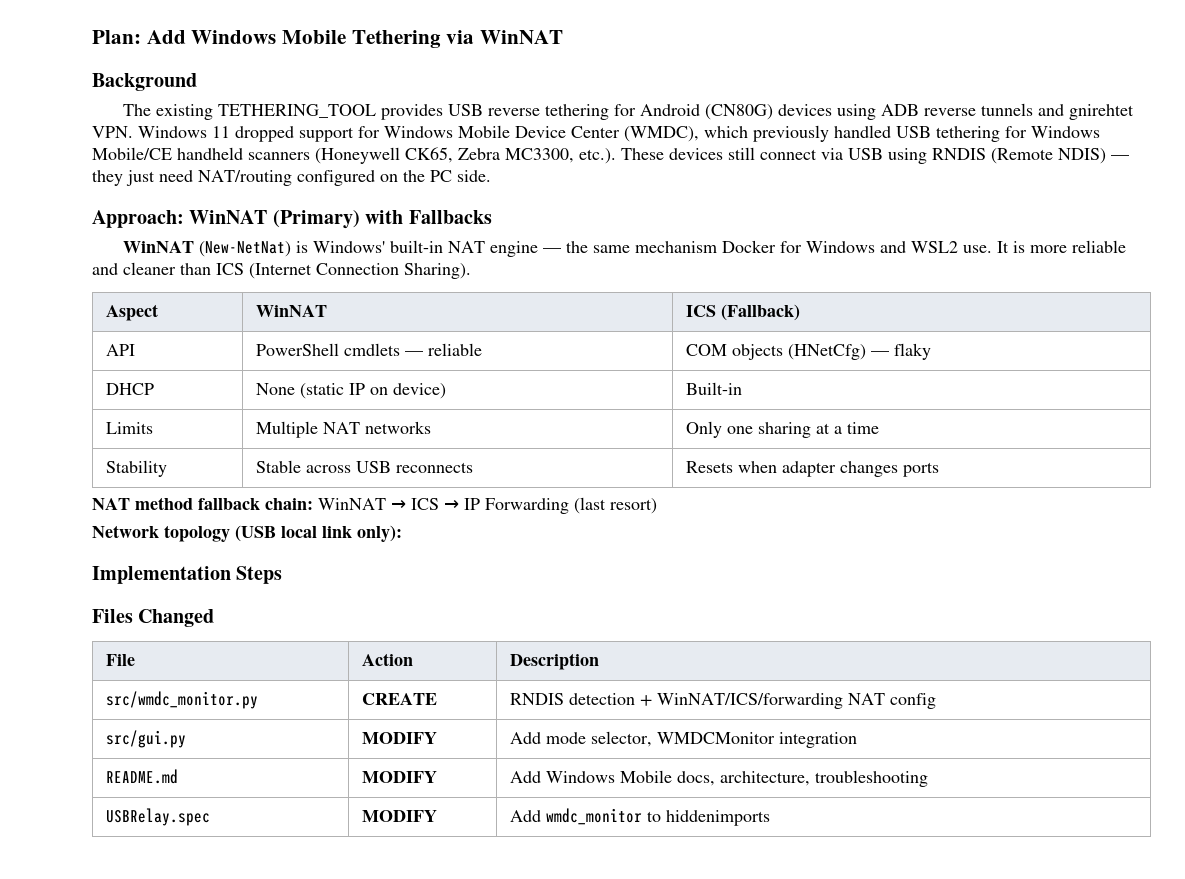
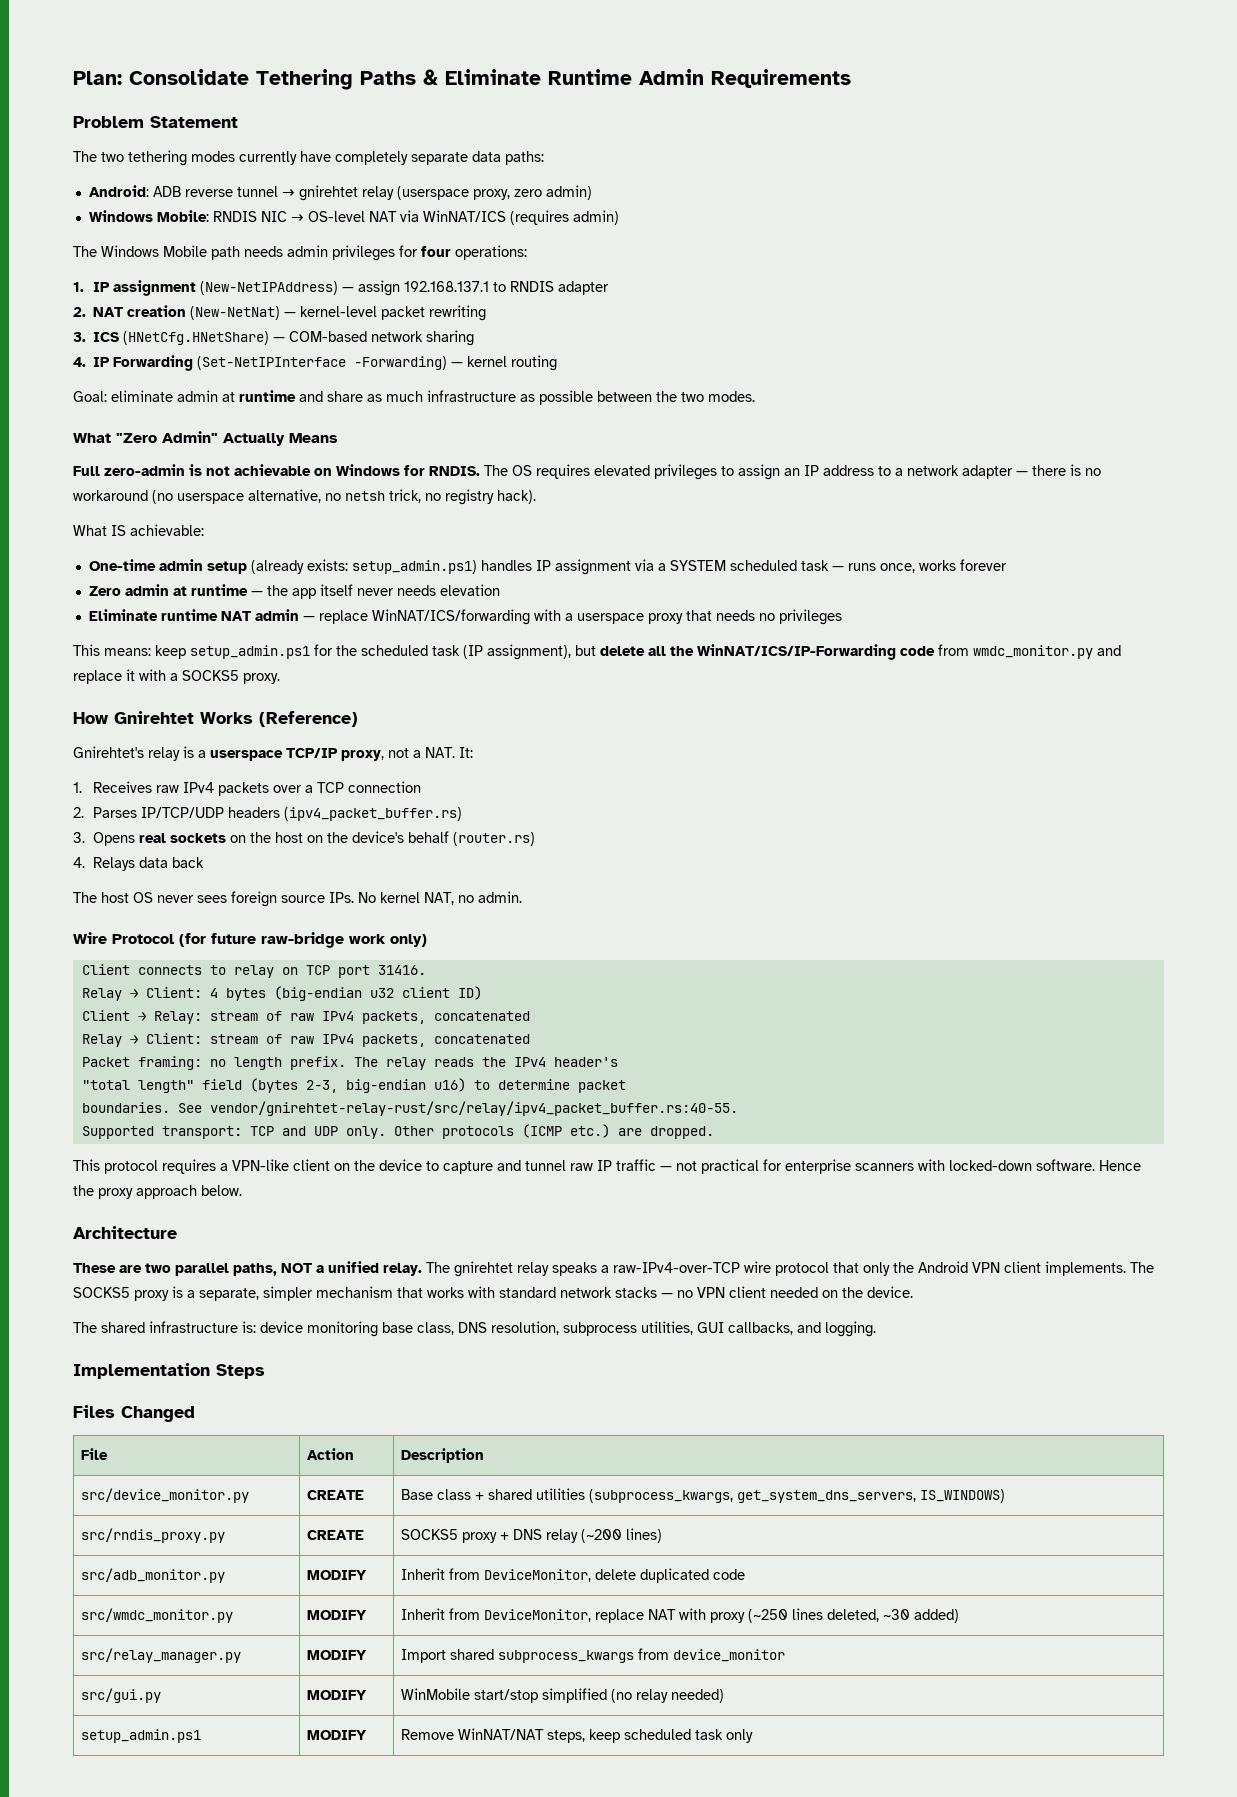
[146,30,564,48] [92,73,197,91] [122,103,1134,120] [92,125,1100,142] [92,147,1129,164] [92,170,491,186] [92,210,492,229] [122,240,1126,257] [92,262,471,279] [106,304,159,321] [256,305,328,317] [686,304,801,321] [106,344,136,356] [256,343,483,356] [686,343,932,360] [106,383,155,395] [256,383,447,399] [686,382,743,395] [106,422,154,434] [256,421,432,438] [686,421,880,438] [106,460,168,477] [256,460,474,473] [686,461,940,477] [92,497,657,514] [92,525,402,542] Add Windows Mobile Tethering via WinNAT // Background // The existing TETHERING_TOOL provides USB reverse tethering for Android (CN80G) devices using ADB reverse tunnels and gnirehtet VPN. Windows 11 dropped support for Windows Mobile Device Center (WMDC), which previously handled USB tethering for Windows Mobile/CE handheld scanners (Honeywell CK65, Zebra MC3300, etc.). These devices still connect via USB using RNDIS (Remote NDIS) — they just need NAT/routing configured on the PC side. // Approach: WinNAT (Primary) with Fallbacks // WinNAT (New-NetNat) is Windows' built-in NAT engine — the same mechanism Docker for Windows and WSL2 use. It is more reliable and cleaner than ICS (Internet Connection Sharing). // Aspect | WinNAT | ICS (Fallback) // API | PowerShell cmdlets — reliable | COM objects (HNetCfg) — flaky // DHCP | None (static IP on device) | Built-in // Limits | Multiple NAT networks | Only one sharing at a time // Stability | Stable across USB reconnects | Resets when adapter changes ports // NAT method fallback chain: WinNAT → ICS → IP Forwarding (last resort) // Network topology (USB local link only): -> [129,69,851,90] [73,116,238,128] [73,150,544,166] [88,185,592,201] [88,210,619,225] [73,245,527,261] [73,280,609,296] [73,305,487,321] [73,330,475,346] [73,355,558,371] [73,390,755,405] [73,431,338,446] [73,464,1101,480] [73,489,536,505] [73,524,204,536] [88,559,1007,575] [88,584,500,599] [88,609,842,625] [73,644,1121,660] [73,669,280,684] [73,711,358,727] [73,746,473,761] [73,781,421,796] [73,807,462,821] [73,831,535,846] [73,857,204,871] [73,891,522,907] [73,932,427,948] [81,964,426,978] [81,986,482,1001] [81,1010,530,1024] [81,1033,530,1047] [81,1056,618,1070] [81,1078,626,1093] [81,1101,738,1116] [81,1124,714,1139] [73,1159,1141,1174] [73,1185,242,1199] [73,1226,177,1239] [73,1261,1154,1277] [73,1286,913,1301] [73,1321,876,1337] Consolidate Tethering Paths & Eliminate Runtime Admin Requirements // Problem Statement // The two tethering modes currently have completely separate data paths: // Android: ADB reverse tunnel → gnirehtet relay (userspace proxy, zero admin) // Windows Mobile: RNDIS NIC → OS-level NAT via WinNAT/ICS (requires admin) // The Windows Mobile path needs admin privileges for four operations: // 1. IP assignment (New-NetIPAddress) — assign 192.168.137.1 to RNDIS adapter // 2. NAT creation (New-NetNat) — kernel-level packet rewriting // 3. ICS (HNetCfg.HNetShare) — COM-based network sharing // 4. IP Forwarding (Set-NetIPInterface -Forwarding) — kernel routing // Goal: eliminate admin at runtime and share as much infrastructure as possible between the two modes. // What "Zero Admin" Actually Means // Full zero-admin is not achievable on Windows for RNDIS. The OS requires elevated privileges to assign an IP address to a network adapter — there is no workaround (no userspace alternative, no netsh trick, no registry hack). // What IS achievable: // One-time admin setup (already exists: setup_admin.ps1) handles IP assignment via a SYSTEM scheduled task — runs once, works forever // Zero admin at runtime — the app itself never needs elevation // Eliminate runtime NAT admin — replace WinNAT/ICS/forwarding with a userspace proxy that needs no privileges // This means: keep setup_admin.ps1 for the scheduled task (IP assignment), but delete all the WinNAT/ICS/IP-Forwarding code from wmdc_monitor.py and replace it with a SOCKS5 proxy. // How Gnirehtet Works (Reference) // Gnirehtet's relay is a userspace TCP/IP proxy, not a NAT. It: // 1. Receives raw IPv4 packets over a TCP connection // 2. Parses IP/TCP/UDP headers (ipv4_packet_buffer.rs) // 3. Opens real sockets on the host on the device's behalf (router.rs) // 4. Relays data back // The host OS never sees foreign source IPs. No kernel NAT, no admin. // Wire Protocol (for future raw-bridge work only) // Client connects to relay on TCP port 31416. // Relay → Client: 4 bytes (big-endian u32 client ID) // Client → Relay: stream of raw IPv4 packets, concatenated // Relay → Client: stream of raw IPv4 packets, concatenated // Packet framing: no length prefix. The relay reads the IPv4 header's // "total length" field (bytes 2-3, big-endian u16) to determine packet // boundaries. See vendor/gnirehtet-relay-rust/src/relay/ipv4_packet_buffer.rs:40-55. // Supported transport: TCP and UDP only. Other protocols (ICMP etc.) are dropped. // This protocol requires a VPN-like client on the device to capture and tunnel raw IP traffic — not practical for enterprise scanners with locked-down software. Hence the proxy approach below. // Architecture // These are two parallel paths, NOT a unified relay. The gnirehtet relay speaks a raw-IPv4-over-TCP wire protocol that only the Android VPN client implements. The SOCKS5 proxy is a separate, simpler mechanism that works with standard network stacks — no VPN client needed on the device. // The shared infrastructure is: device monitoring base class, DNS resolution, subprocess utilities, GUI callbacks, and logging.
[106,691,259,709] [362,693,438,705] [510,693,937,709] [106,730,187,748] [362,732,438,744] [510,731,858,748] [106,769,179,784] [362,771,438,783] [510,770,929,787] [106,808,211,826] [362,810,438,822] [510,808,771,826] src/wmdc_monitor.py | CREATE | RNDIS detection + WinNAT/ICS/forwarding NAT config // src/gui.py | MODIFY | Add mode selector, WMDCMonitor integration // README.md | MODIFY | Add Windows Mobile docs, architecture, troubleshooting // USBRelay.spec | MODIFY | Add wmdc_monitor to hiddenimports -> [81,1488,250,1503] [307,1490,365,1500] [401,1488,1006,1503] [81,1528,226,1543] [307,1530,365,1540] [401,1528,663,1543] [81,1568,226,1583] [307,1570,368,1580] [401,1568,746,1583] [81,1608,234,1623] [307,1610,368,1620] [401,1608,960,1623] [81,1648,242,1663] [307,1650,368,1660] [401,1648,786,1663] [81,1688,162,1703] [307,1690,368,1700] [401,1688,725,1703] [81,1729,202,1743] [307,1730,368,1740] [401,1728,754,1743] src/device_monitor.py | CREATE | Base class + shared utilities (subprocess_kwargs, get_system_dns_servers, IS_WINDOWS) // src/rndis_proxy.py | CREATE | SOCKS5 proxy + DNS relay (~200 lines) // src/adb_monitor.py | MODIFY | Inherit from DeviceMonitor, delete duplicated code // src/wmdc_monitor.py | MODIFY | Inherit from DeviceMonitor, replace NAT with proxy (~250 lines deleted, ~30 added) // src/relay_manager.py | MODIFY | Import shared subprocess_kwargs from device_monitor // src/gui.py | MODIFY | WinMobile start/stop simplified (no relay needed) // setup_admin.ps1 | MODIFY | Remove WinNAT/NAT steps, keep scheduled task only

